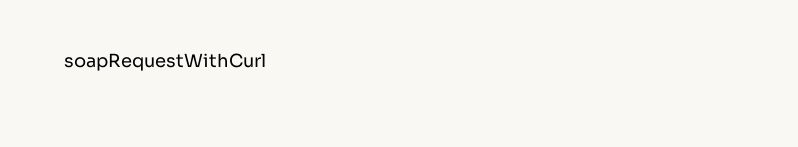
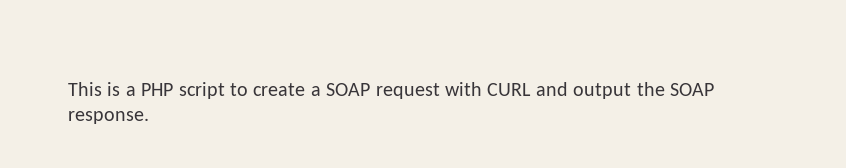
[64,53,266,71] soapRequestWithCurl -> [68,82,714,99] [68,111,149,124] This is a PHP script to create a SOAP request with CURL and output the SOAP response.

